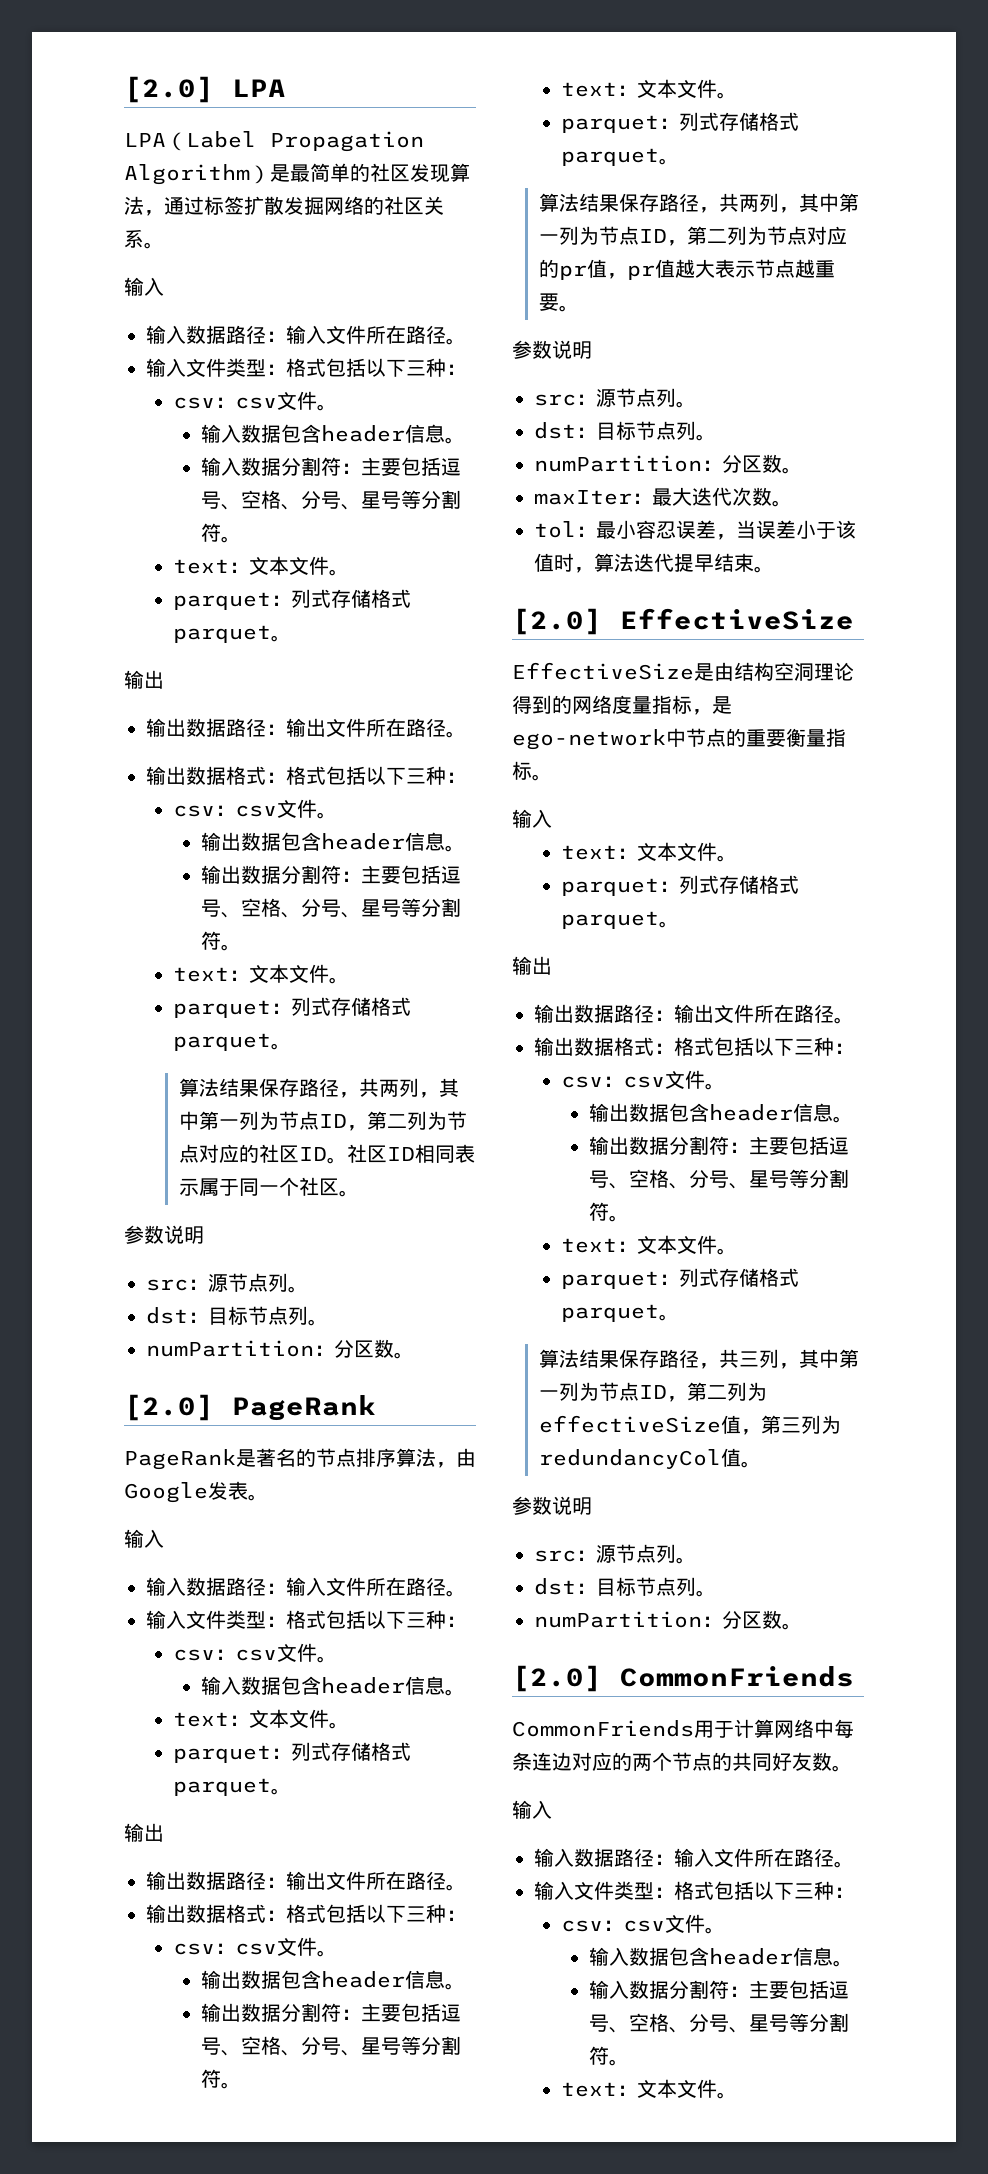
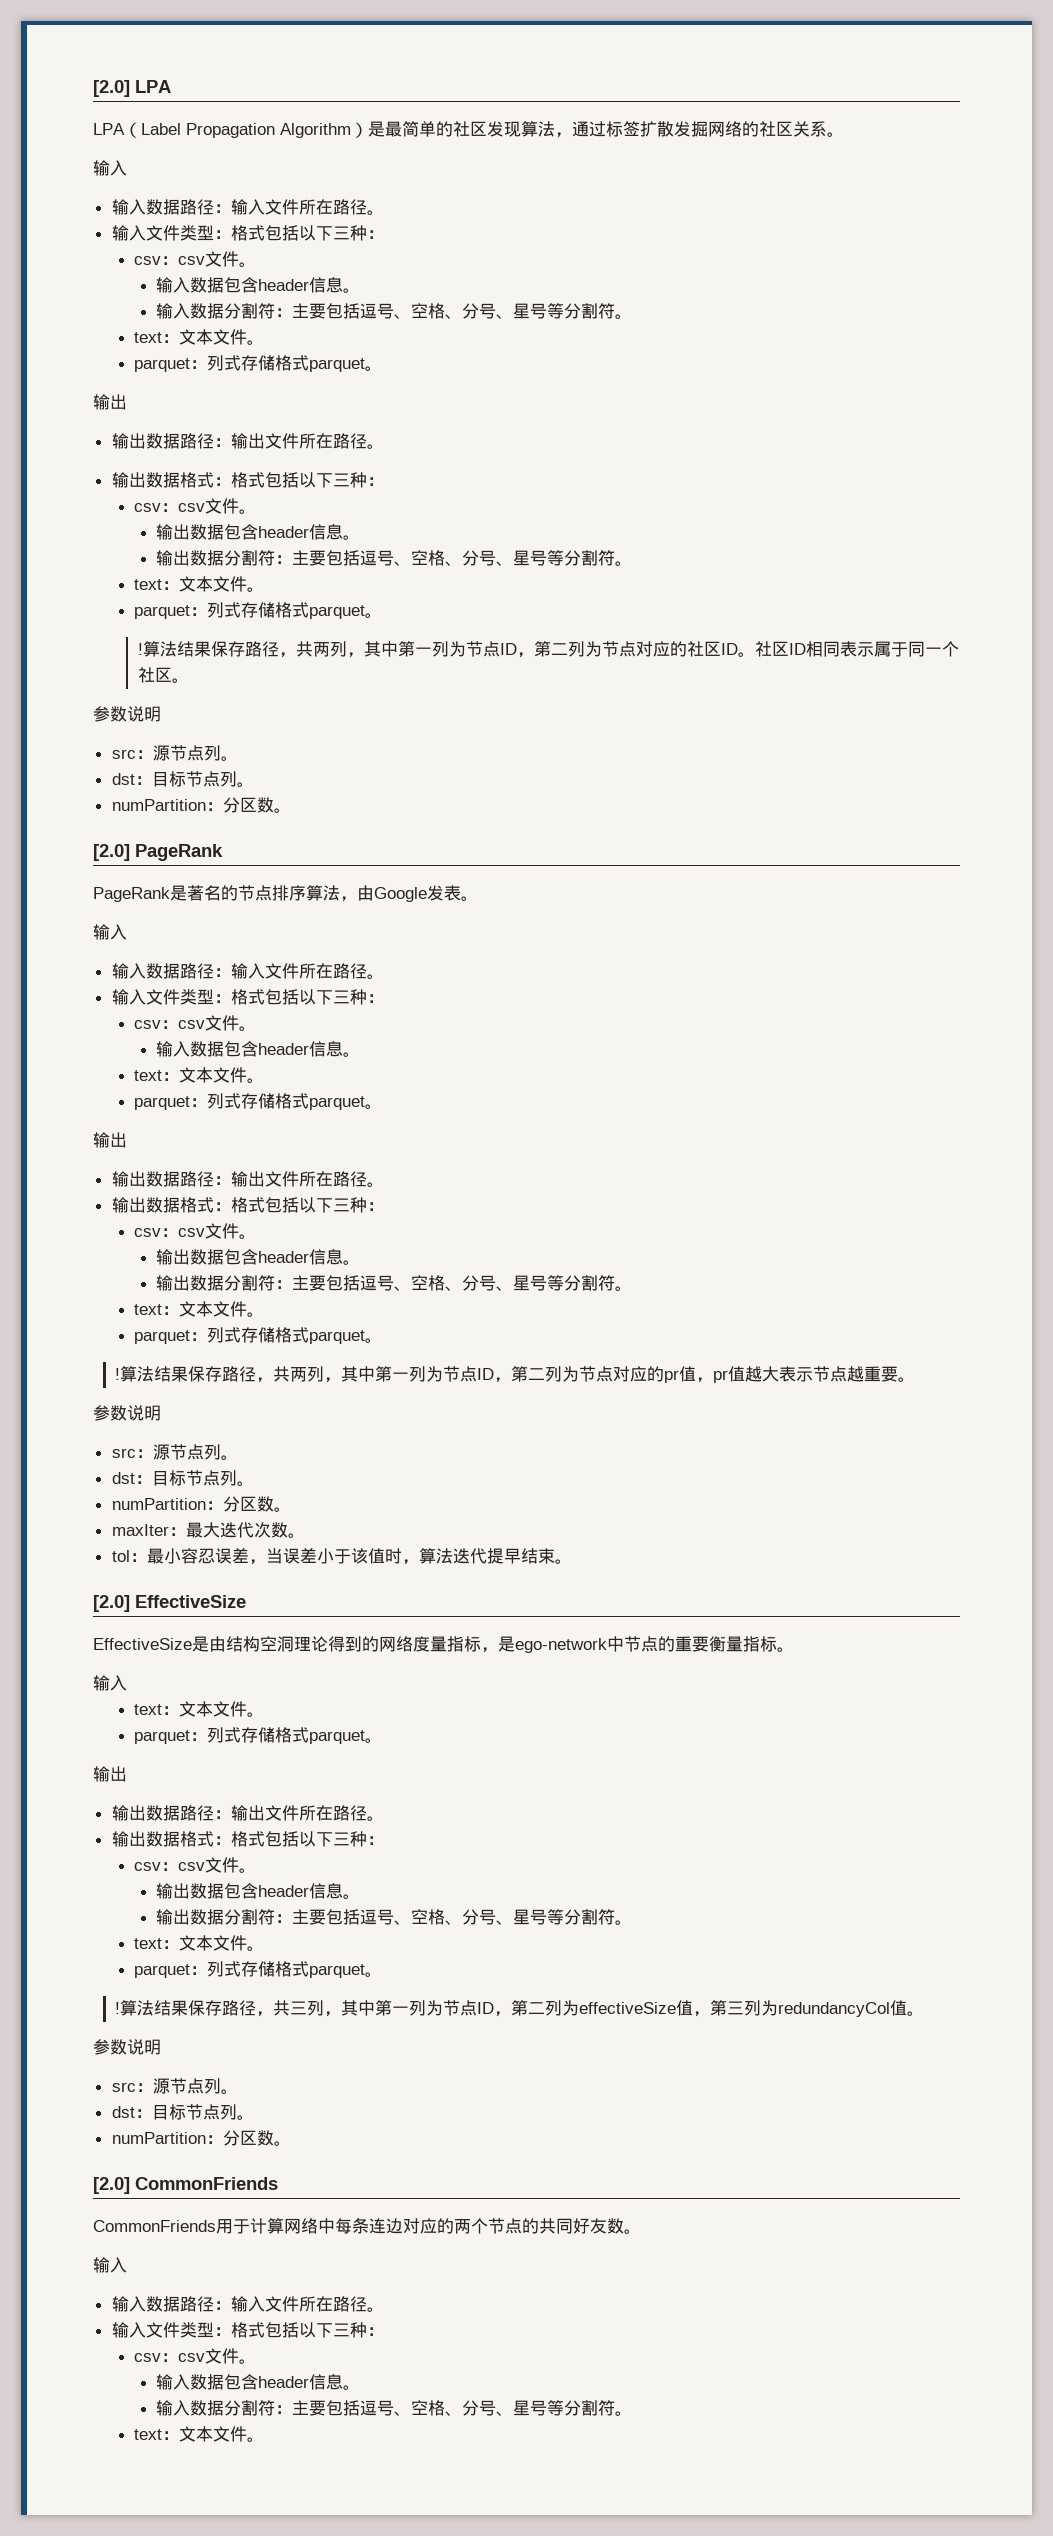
(292, 1046) none -> [137,643,143,655] !
(680, 161) none -> [115,1368,121,1380] !
(680, 1317) none -> [115,2002,121,2014] !

